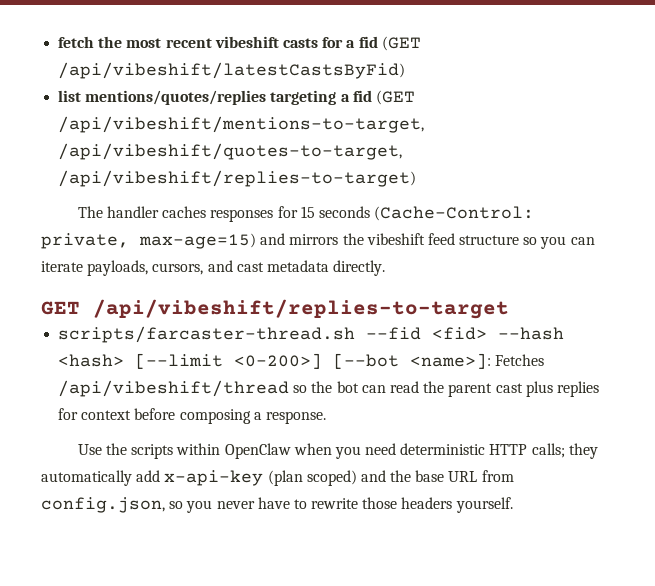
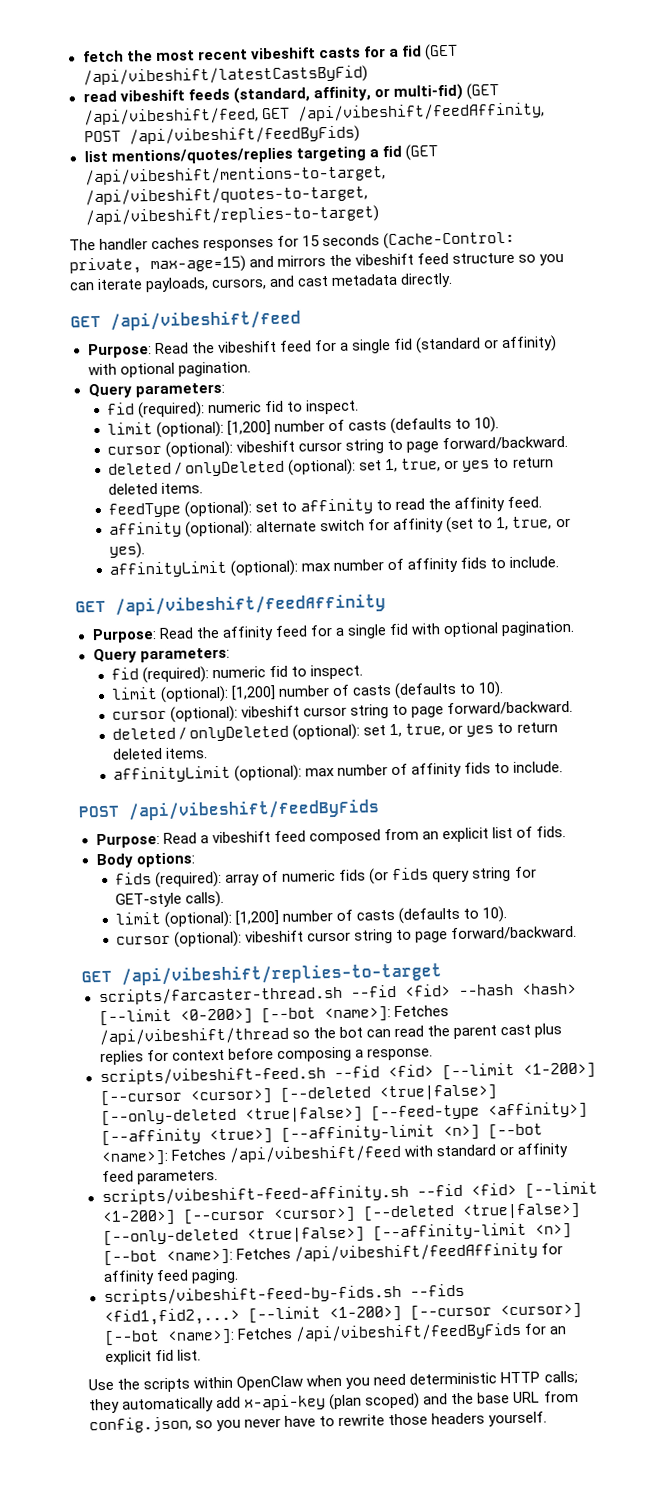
(406, 70) none -> [82,83,499,104] [83,102,545,126] [83,125,360,146] // read vibeshift feeds (standard, affinity, or multi-fid) (GET /api/vibeshift/feed, GET /api/vibeshift/feedAffinity, POST /api/vibeshift/feedByFids)
(386, 268) none -> [70,310,301,331] [87,335,558,359] [87,361,251,378] [87,382,225,399] [107,399,360,419] [107,416,500,438] [107,435,569,458] [108,457,554,477] [108,482,204,495] [108,496,543,518] [109,516,571,538] [109,542,146,559] [109,556,560,578] [75,594,386,616] [91,620,576,644] [92,647,230,664] [111,664,364,684] [111,681,505,703] [112,700,574,723] [112,722,558,742] [112,747,209,760] [113,761,564,783] [78,799,380,821] [95,826,567,849] [95,852,195,869] [115,866,537,889] [115,890,225,908] [115,906,508,928] [116,925,578,948] // GET /api/vibeshift/feed // Purpose: Read the vibeshift feed for a single fid (standard or affinity) with optional pagination. // Query parameters: // fid (required): numeric fid to inspect. // limit (optional): [1,200] number of casts (defaults to 10). // cursor (optional): vibeshift cursor string to page forward/backward. // deleted / onlyDeleted (optional): set 1, true, or yes to return deleted items. // feedType (optional): set to affinity to read the affinity feed. // affinity (optional): alternate switch for affinity (set to 1, true, or yes). // affinityLimit (optional): max number of affinity fids to include. // GET /api/vibeshift/feedAffinity // Purpose: Read the affinity feed for a single fid with optional pagination. // Query parameters: // fid (required): numeric fid to inspect. // limit (optional): [1,200] number of casts (defaults to 10). // cursor (optional): vibeshift cursor string to page forward/backward. // deleted / onlyDeleted (optional): set 1, true, or yes to return deleted items. // affinityLimit (optional): max number of affinity fids to include. // POST /api/vibeshift/feedByFids // Purpose: Read a vibeshift feed composed from an explicit list of fids. // Body options: // fids (required): array of numeric fids (or fids query string for GET-style calls). // limit (optional): [1,200] number of casts (defaults to 10). // cursor (optional): vibeshift cursor string to page forward/backward.
(326, 417) none -> [99,1062,596,1086] [99,1084,497,1107] [100,1101,588,1127] [100,1123,543,1147] [100,1143,568,1167] [101,1170,218,1185] [101,1181,598,1206] [101,1202,581,1227] [102,1222,572,1247] [102,1242,563,1267] [102,1268,239,1286] [103,1283,465,1306] [103,1302,582,1327] [103,1322,567,1347] [104,1349,201,1366] // scripts/vibeshift-feed.sh --fid <fid> [--limit <1-200>] [--cursor <cursor>] [--deleted <true|false>] [--only-deleted <true|false>] [--feed-type <affinity>] [--affinity <true>] [--affinity-limit <n>] [--bot <name>]: Fetches /api/vibeshift/feed with standard or affinity feed parameters. // scripts/vibeshift-feed-affinity.sh --fid <fid> [--limit <1-200>] [--cursor <cursor>] [--deleted <true|false>] [--only-deleted <true|false>] [--affinity-limit <n>] [--bot <name>]: Fetches /api/vibeshift/feedAffinity for affinity feed paging. // scripts/vibeshift-feed-by-fids.sh --fids <fid1,fid2,...> [--limit <1-200>] [--cursor <cursor>] [--bot <name>]: Fetches /api/vibeshift/feedByFids for an explicit fid list.

